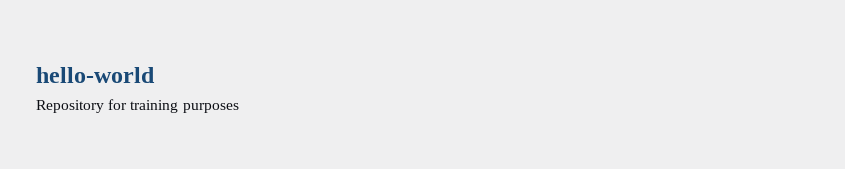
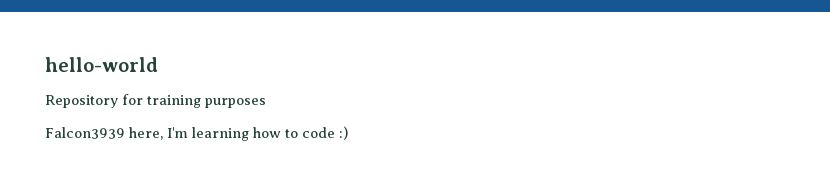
(239, 108) none -> [45,126,348,141] // Falcon3939 here, I'm learning how to code :)

